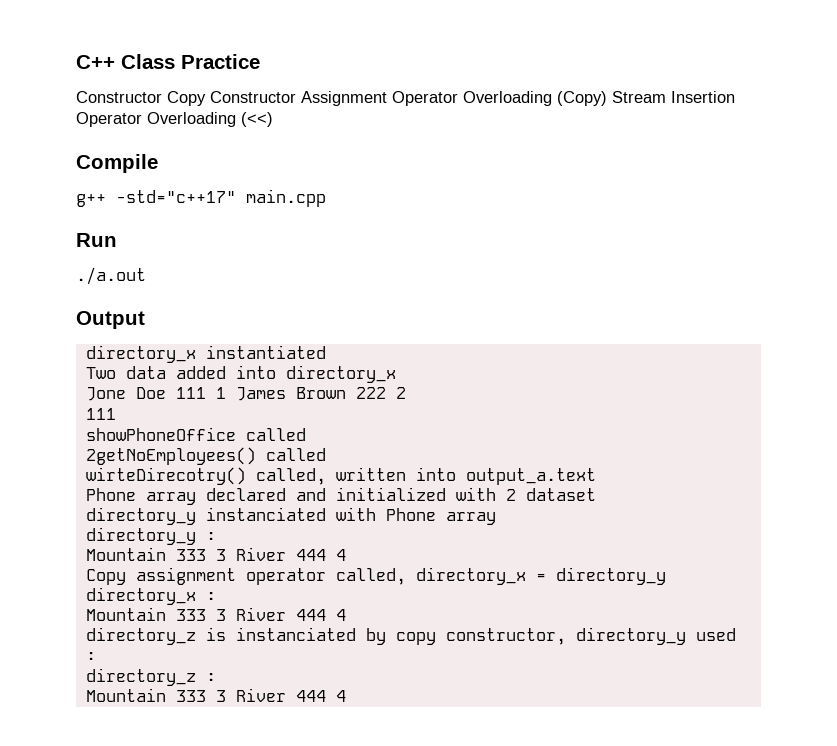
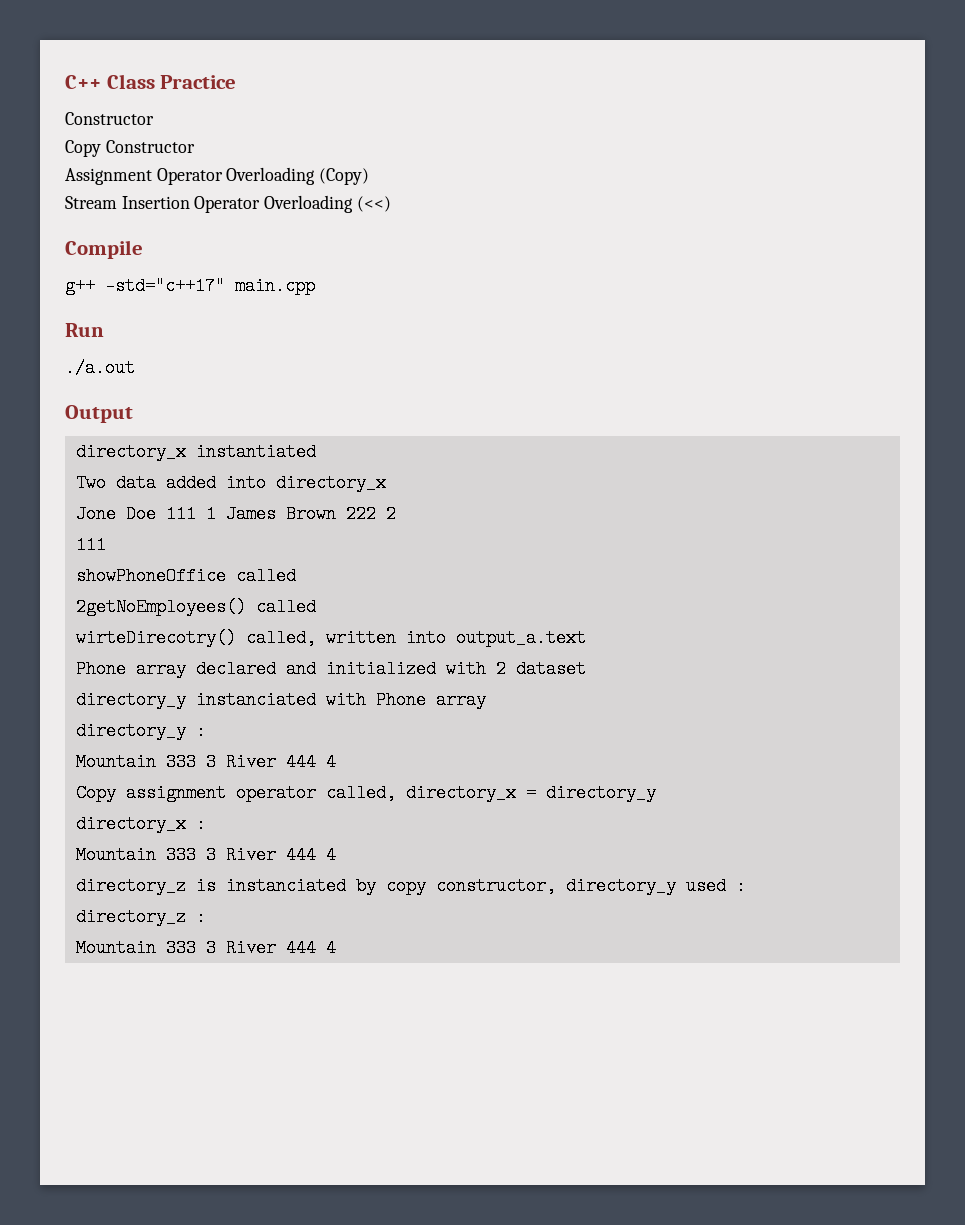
(162, 97) none -> (154, 118) //
(296, 97) none -> (195, 146) //
(607, 98) none -> (370, 176) //

